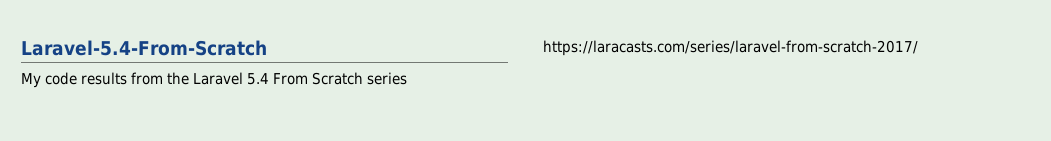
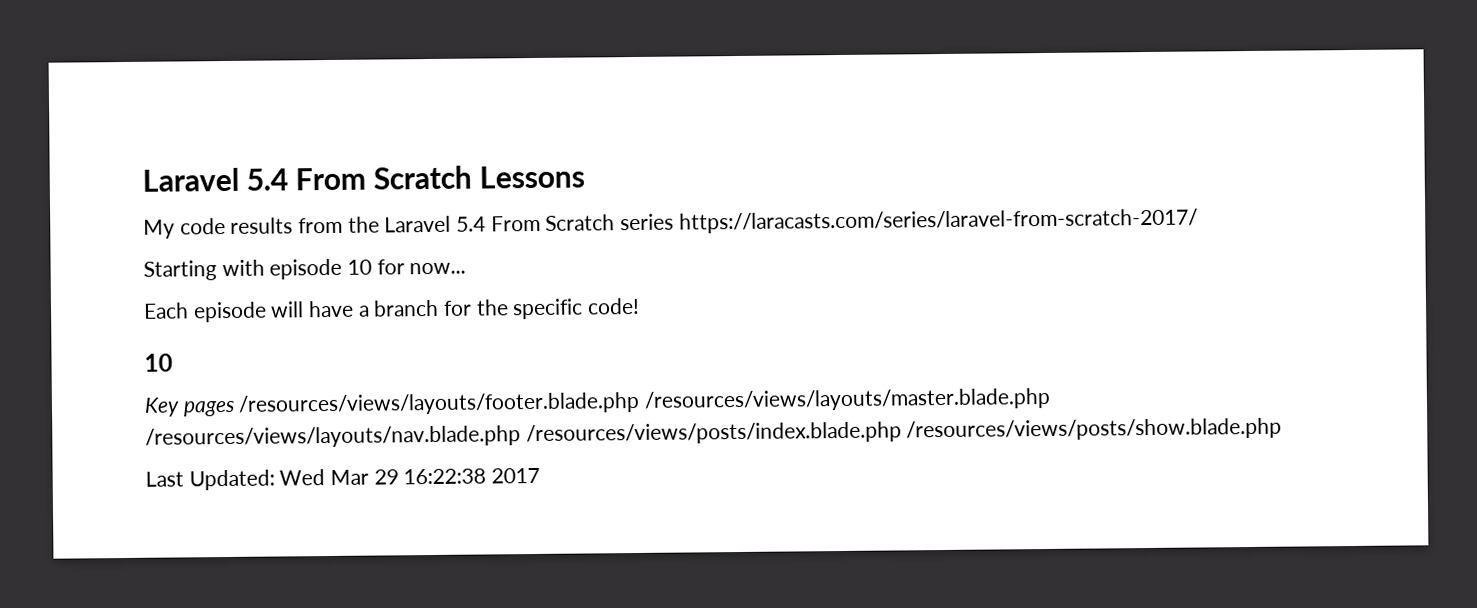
[21,40,267,56] Laravel-5.4-From-Scratch -> [142,165,585,192] Laravel 5.4 From Scratch Lessons
(918, 48) none -> [143,258,467,281] [143,297,641,323] [144,353,173,372] [144,387,1052,417] [145,417,1283,449] [145,467,541,491] // Starting with episode 10 for now... // Each episode will have a branch for the specific code! // 10 // Key pages /resources/views/layouts/footer.blade.php /resources/views/layouts/master.blade.php /resources/views/layouts/nav.blade.php /resources/views/posts/index.blade.php /resources/views/posts/show.blade.php // Last Updated: Wed Mar 29 16:22:38 2017

